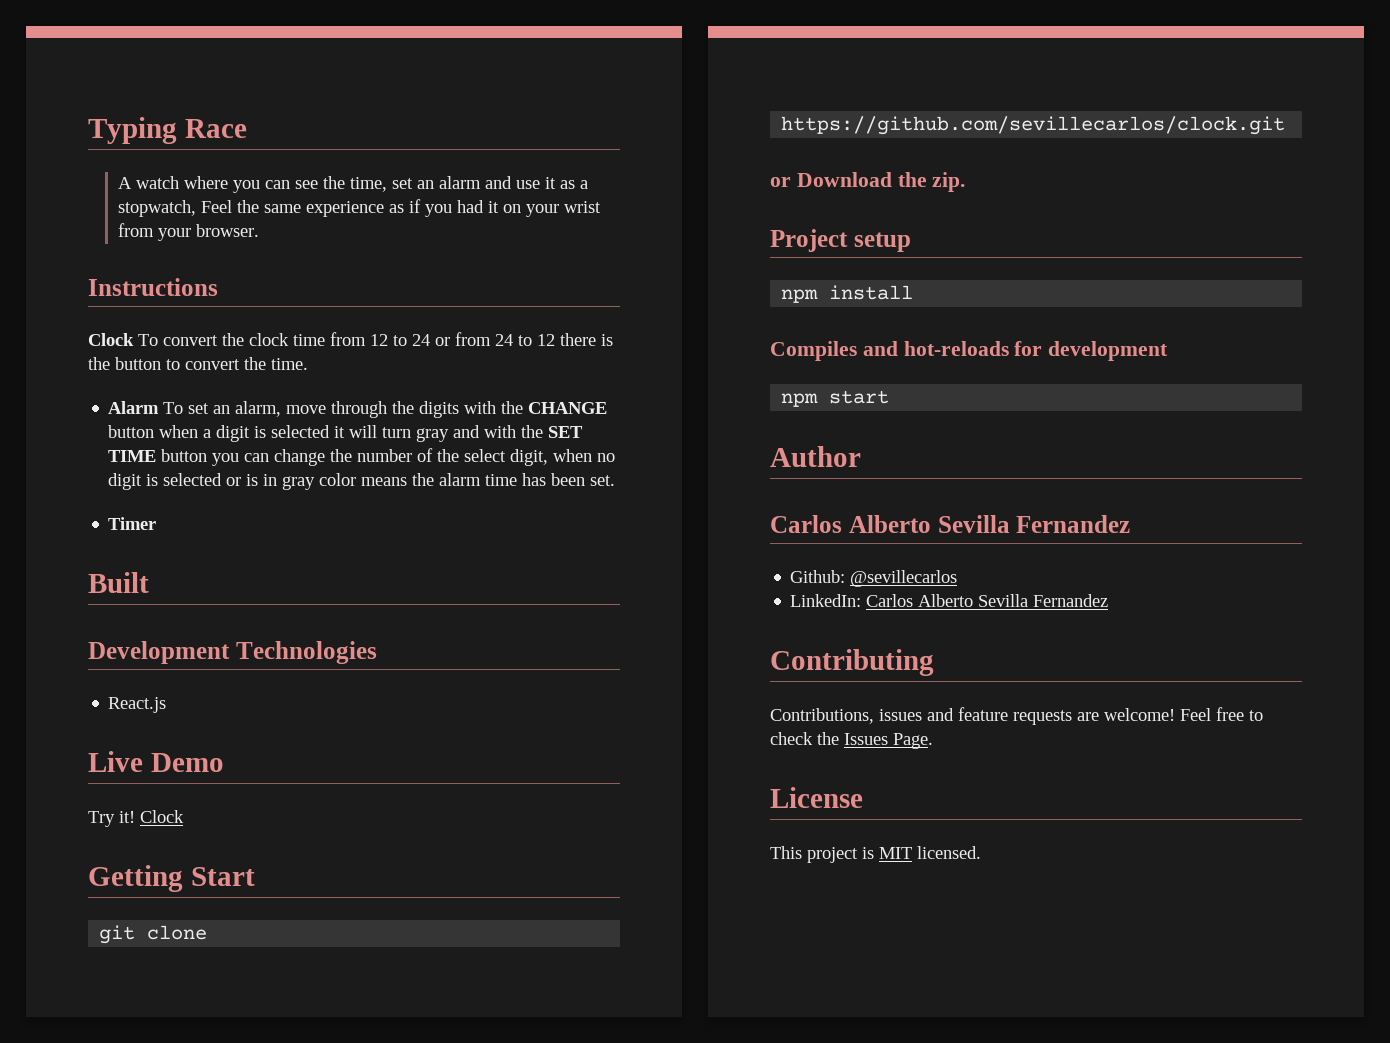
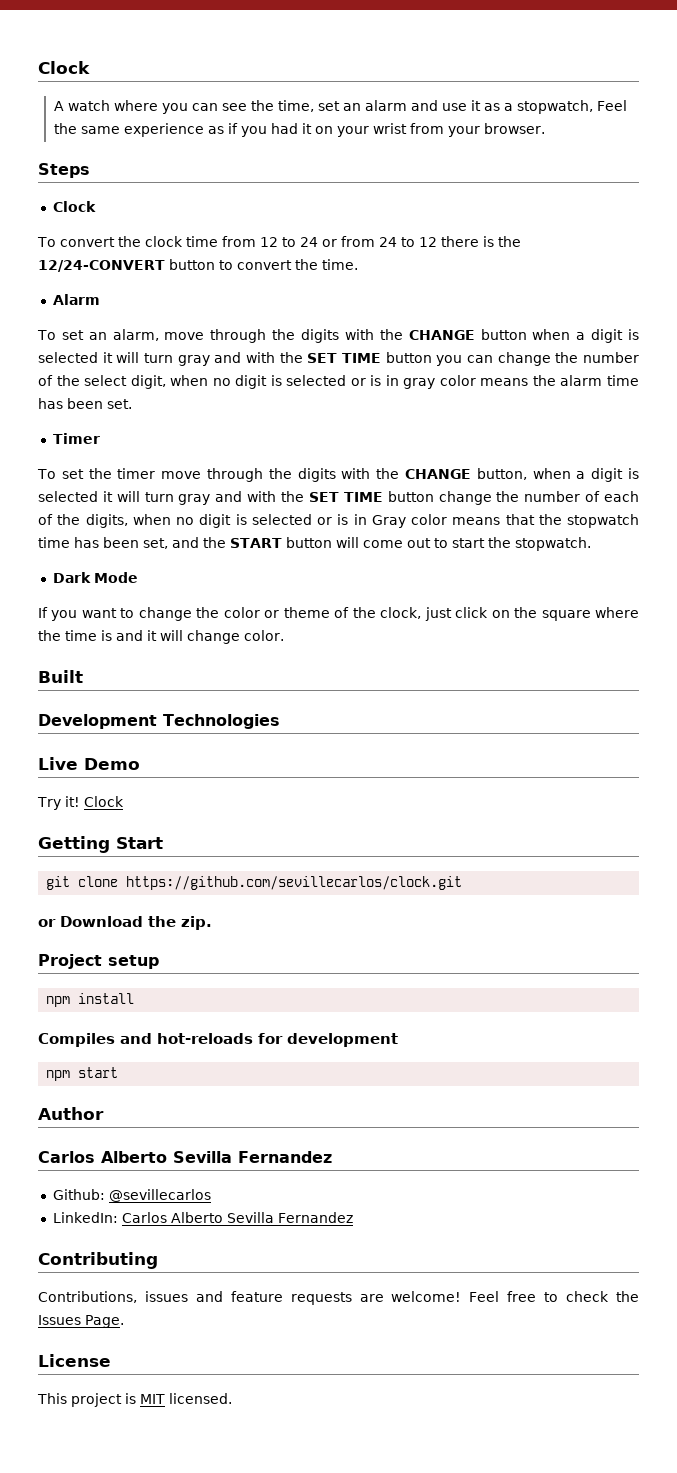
[88,117,247,144] Typing Race -> [38,61,90,74] Clock
[88,278,218,296] [88,333,134,346] Instructions // Clock -> [38,163,90,178] [52,201,96,212] Steps // Clock //
(110, 363) none -> [38,260,165,272] 12/24-CONVERT
(160, 407) none -> (100, 299) //
(157, 523) none -> [37,468,640,482] [38,491,640,505] [38,514,639,528] [38,537,591,551] [52,572,138,583] [38,607,640,621] [38,630,284,644] // To set the timer move through the digits with the CHANGE button, when a digit is selected it will turn gray and with the SET TIME button change the number of each of the digits, when no digit is selected or is in Gray color means that the stopwatch time has been set, and the START button will come out to start the stopwatch. // Dark Mode // If you want to change the color or theme of the clock, just click on the square where the time is and it will change color.
[108,697,167,713] // React.js -> (280, 721) none

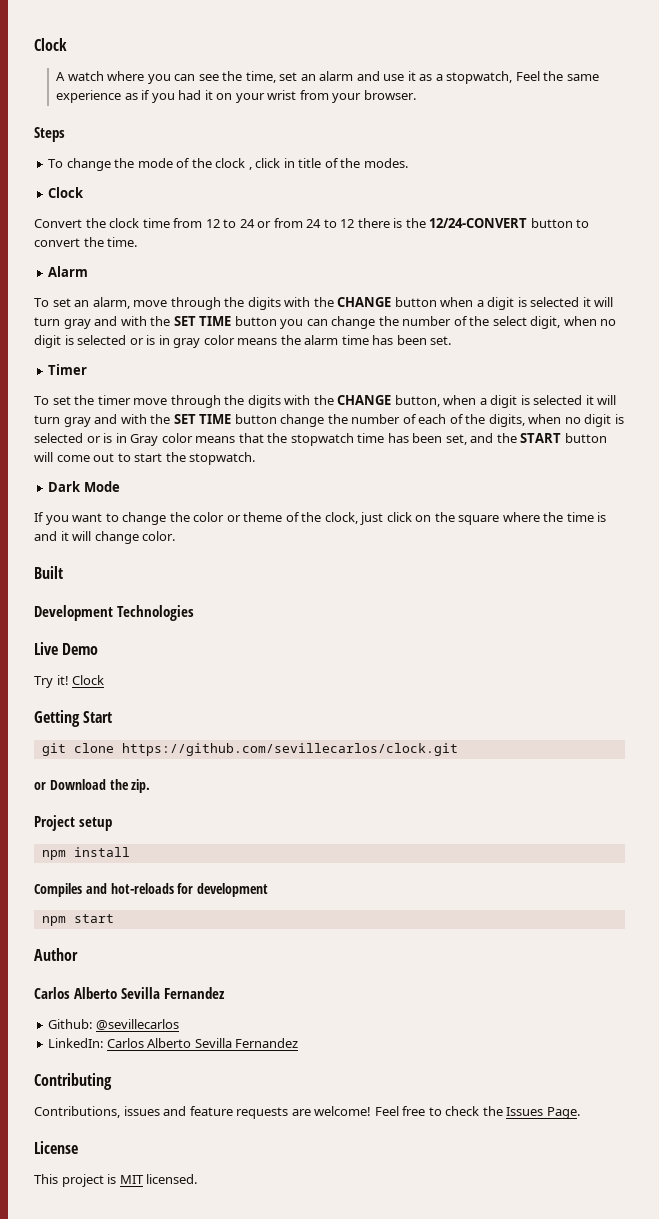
[52,201,96,212] [37,237,115,247] // Clock // To convert -> [48,158,408,171] [48,187,85,198] [34,219,82,228] // To change the mode of the clock , click in title of the modes. // Clock // Convert

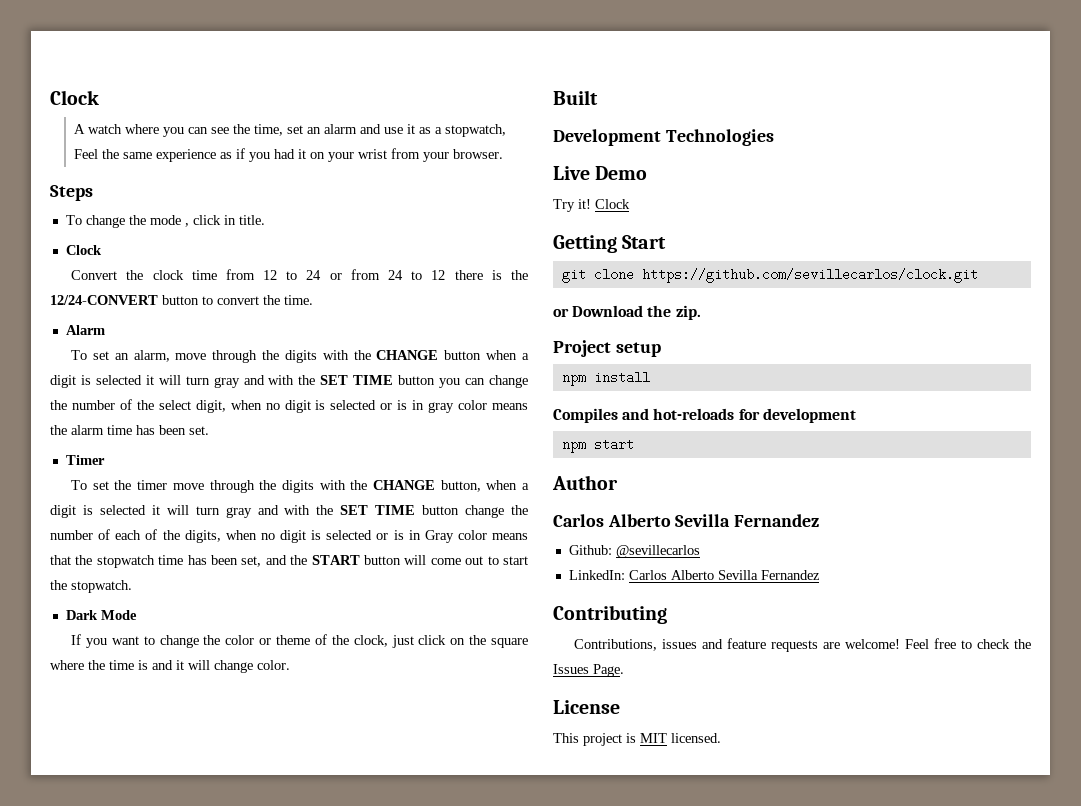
[176,158,408,170] of the clock , click in title of the modes. -> [184,215,265,227] , click in title.

